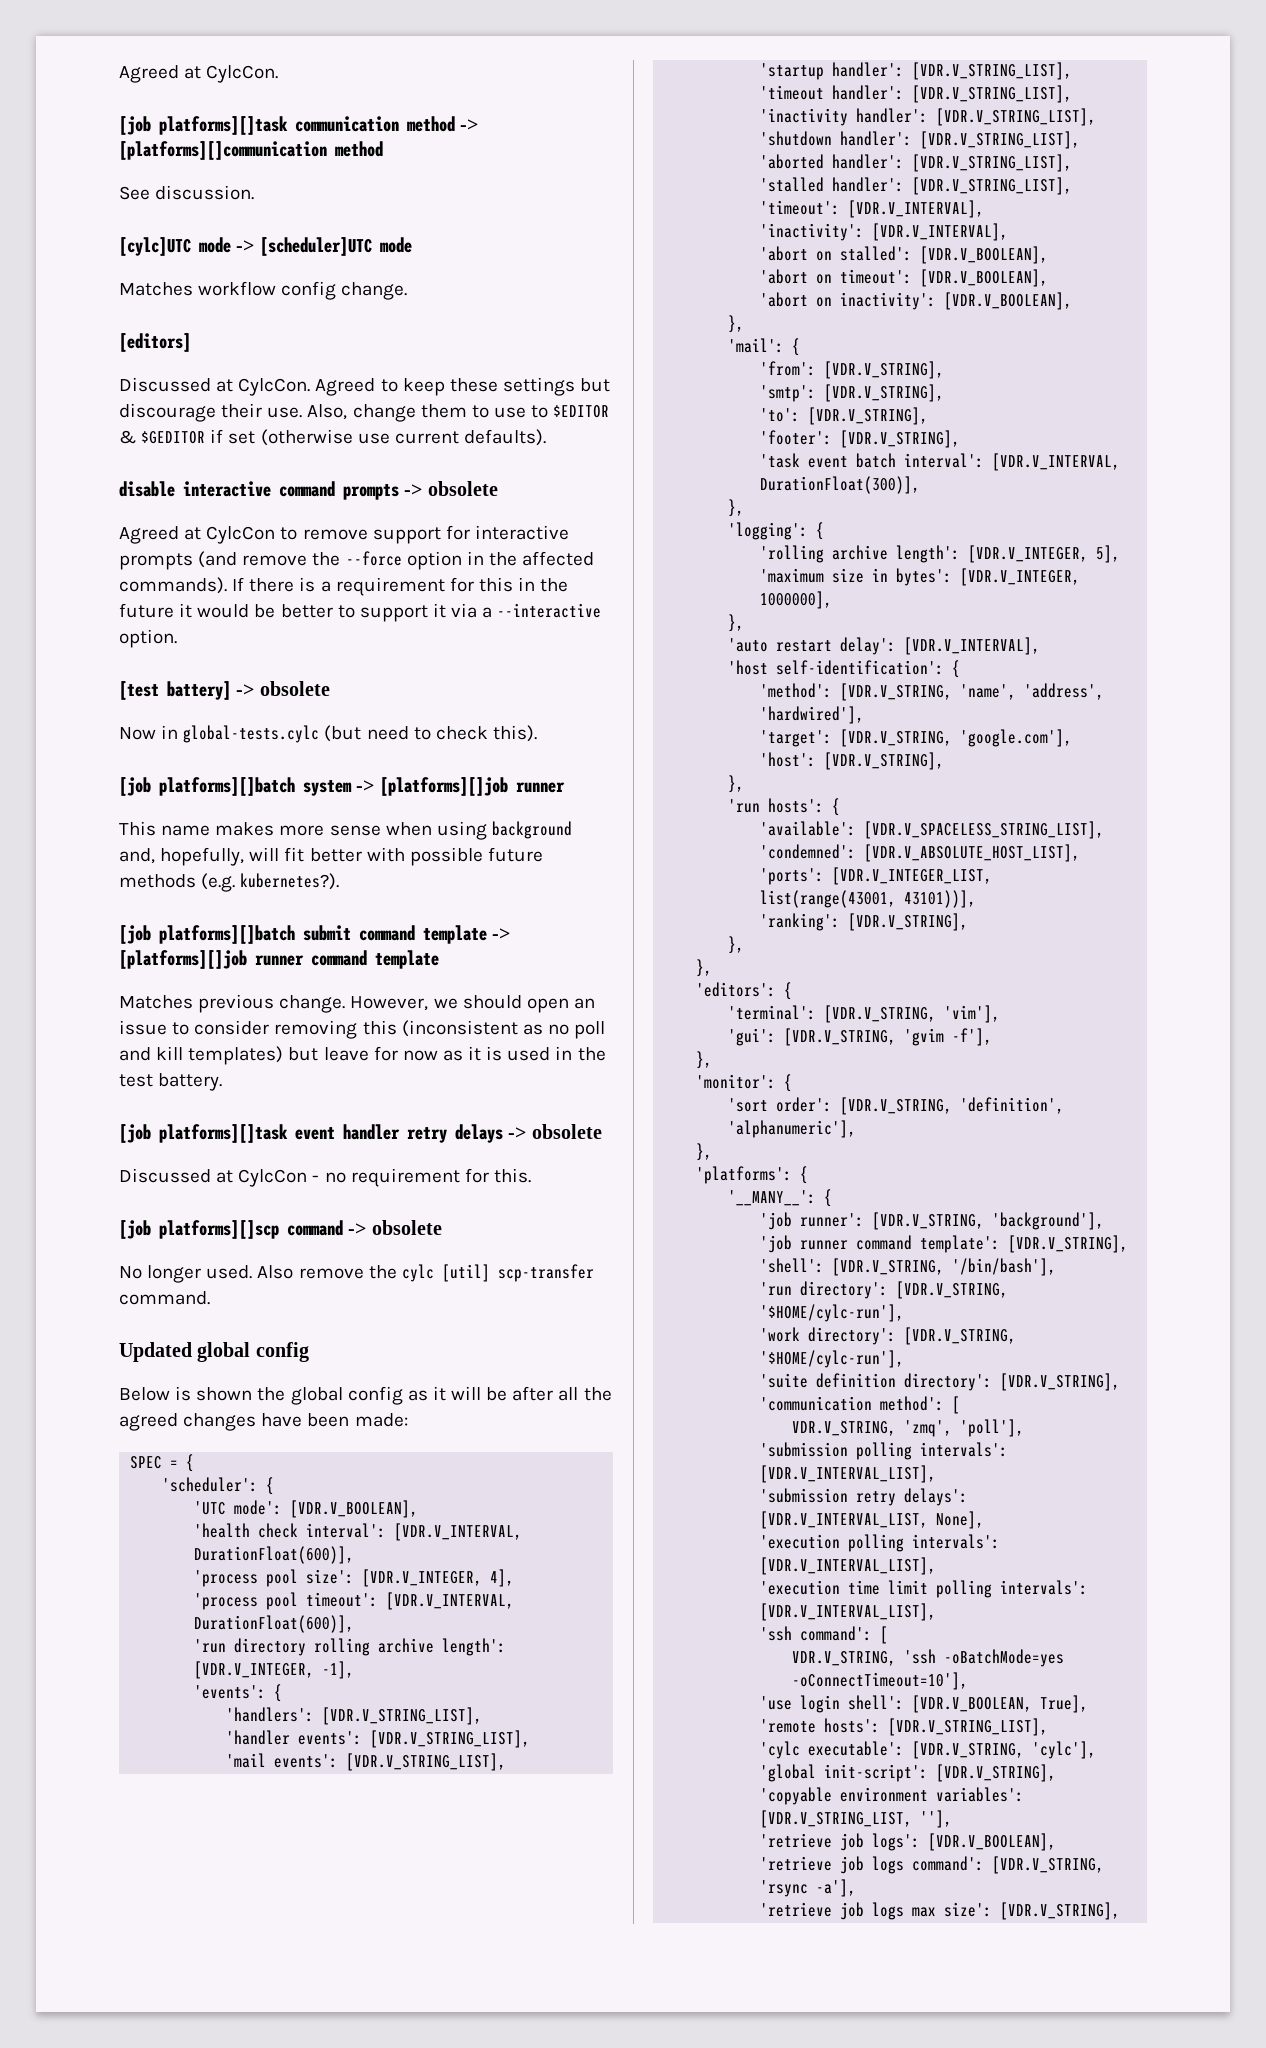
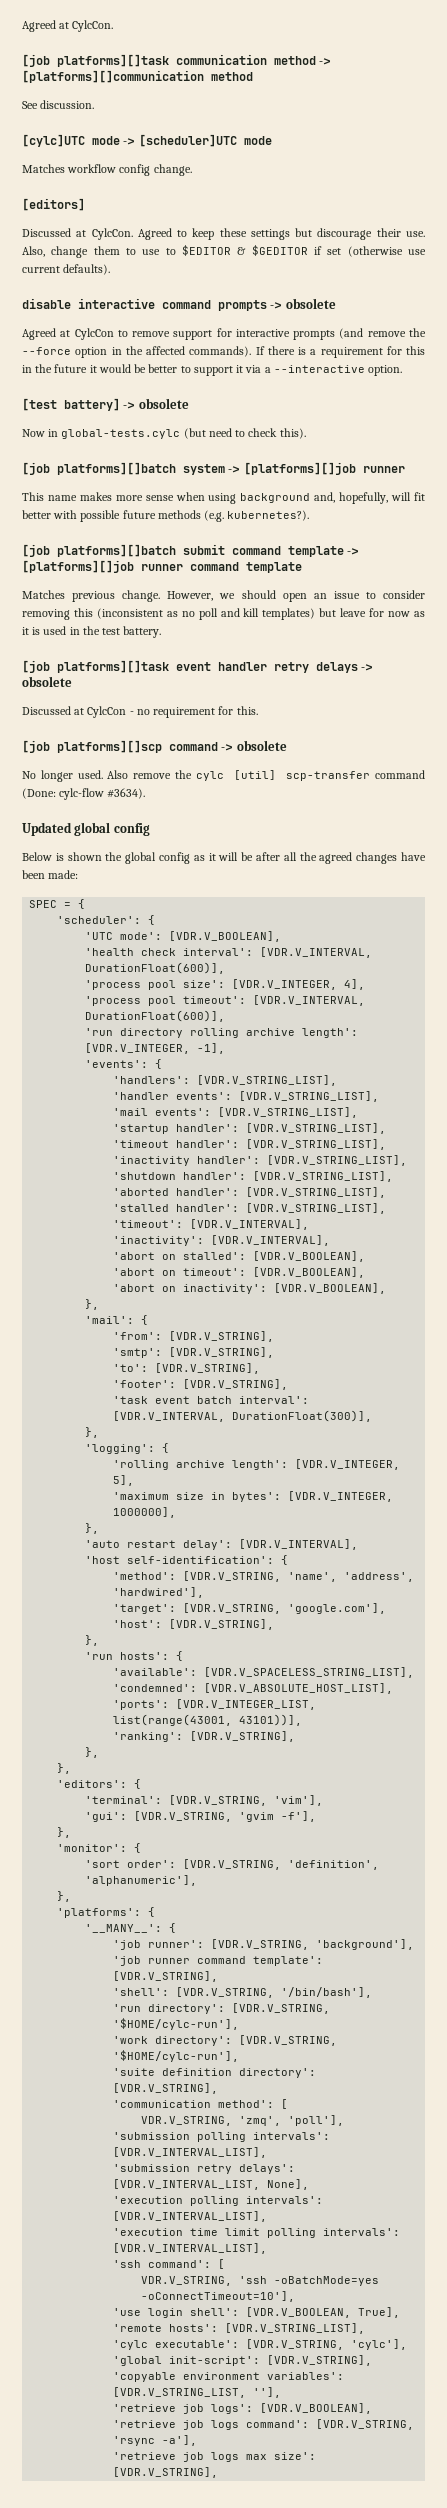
[119,1291,210,1305] command. -> [375,770,425,779] [22,788,146,800] command (Done: cylc-flow #3634).

